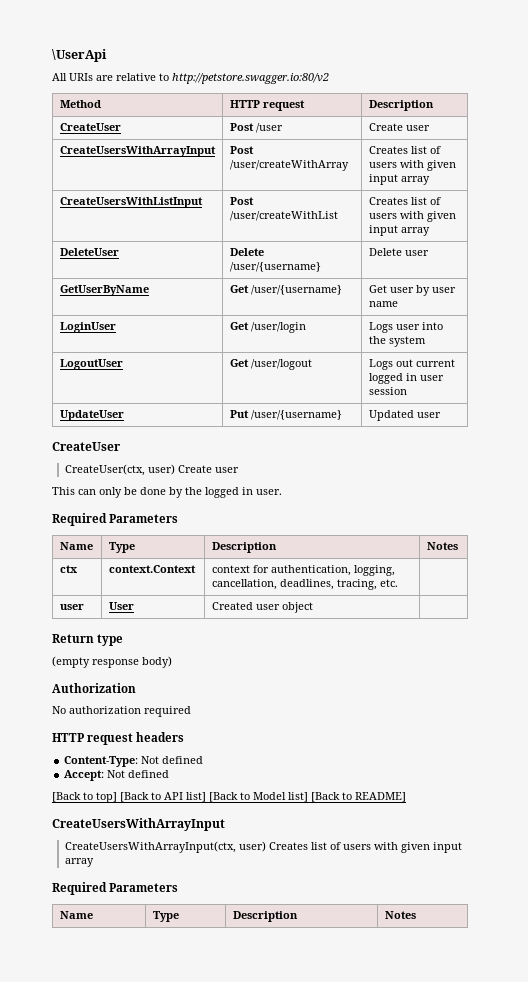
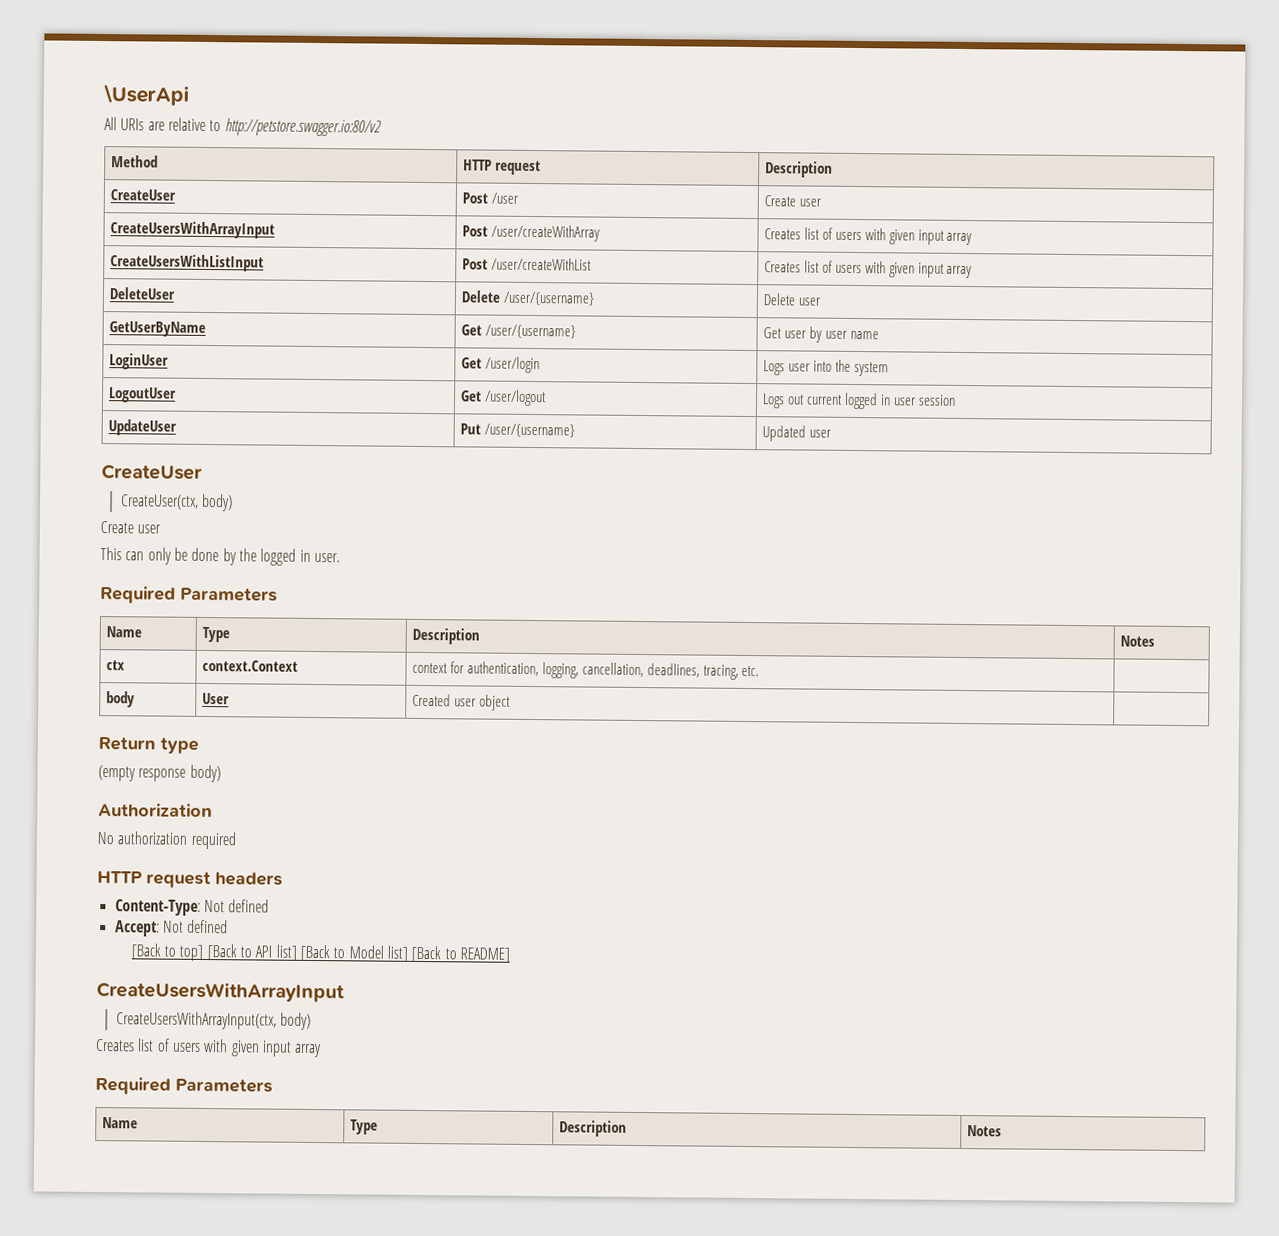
[147,464,175,475] user) -> [201,493,234,512] body) //
[59,604,84,610] user -> [106,691,136,708] body
[238,841,266,852] user) -> [280,1012,312,1030] body) //

